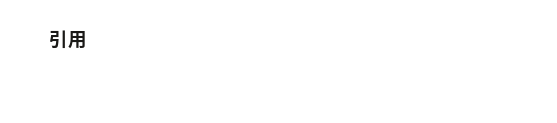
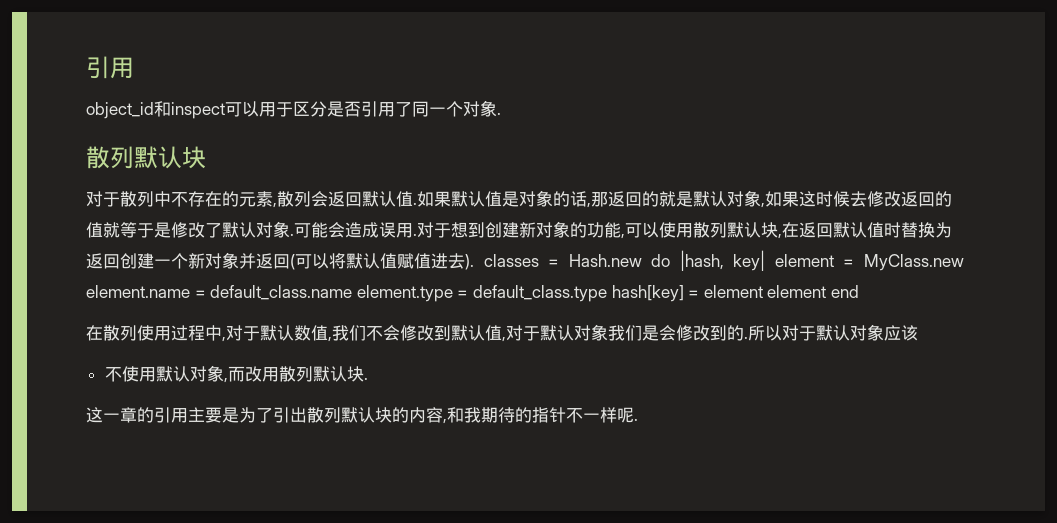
[49,30,87,49] 引用 -> [86,56,134,79] [86,100,501,119] [86,146,206,169] [86,190,952,208] [86,221,952,239] [86,250,964,271] [86,285,859,302] [86,324,918,342] [104,365,368,383] [86,407,638,424] 引用 // object_id和inspect可以用于区分是否引用了同一个对象. // 散列默认块 // 对于散列中不存在的元素,散列会返回默认值.如果默认值是对象的话,那返回的就是默认对象,如果这时候去修改返回的值就等于是修改了默认对象.可能会造成误用.对于想到创建新对象的功能,可以使用散列默认块,在返回默认值时替换为返回创建一个新对象并返回(可以将默认值赋值进去). classes = Hash.new do |hash, key| element = MyClass.new element.name = default_class.name element.type = default_class.type hash[key] = element element end // 在散列使用过程中,对于默认数值,我们不会修改到默认值,对于默认对象我们是会修改到的.所以对于默认对象应该 // 不使用默认对象,而改用散列默认块. // 这一章的引用主要是为了引出散列默认块的内容,和我期待的指针不一样呢.

